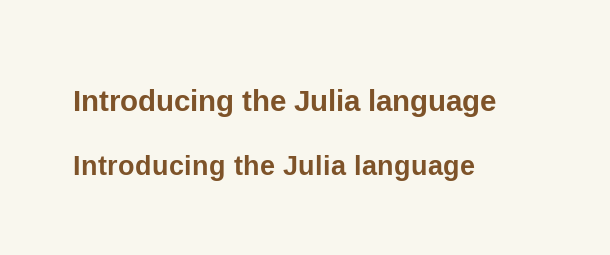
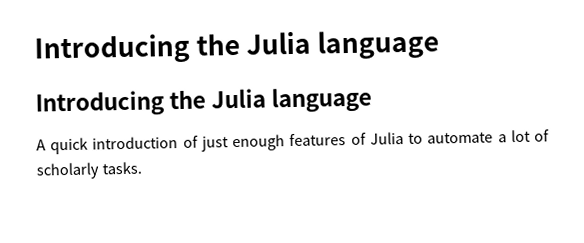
(475, 168) none -> [36,129,550,155] [36,161,142,180] // A quick introduction of just enough features of Julia to automate a lot of scholarly tasks.

